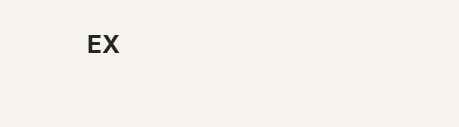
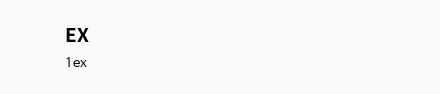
(120, 44) none -> [65,57,87,67] // 1ex

